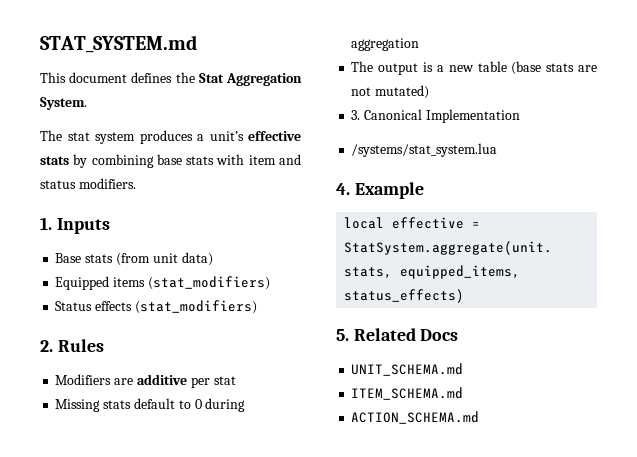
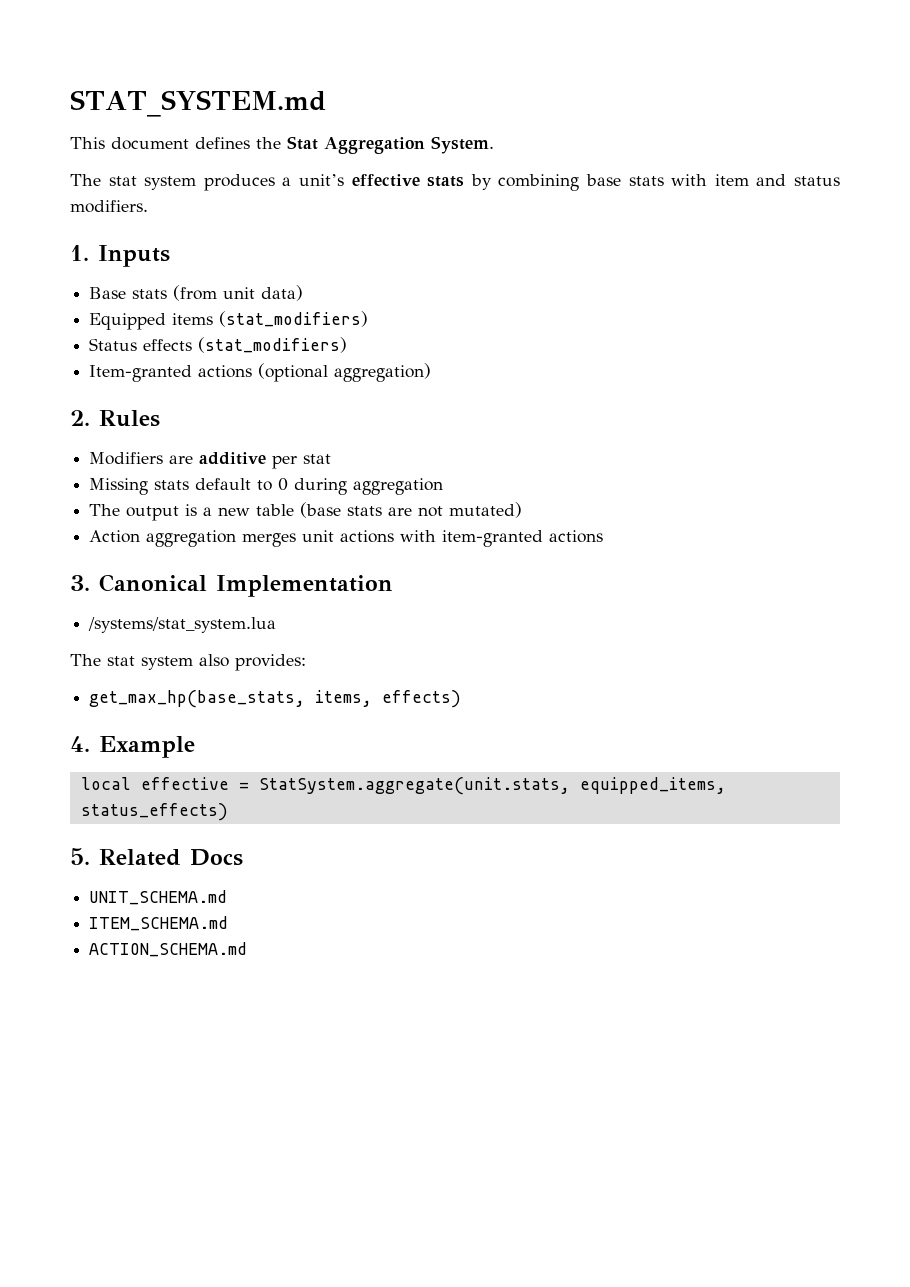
(257, 307) none -> [89,363,432,382] // Item-granted actions (optional aggregation)
[351,109,520,123] [351,143,498,157] 3. Canonical Implementation // /systems/stat_system.lua -> [89,530,604,547] [70,574,393,597] [88,617,277,633] [70,654,306,671] [89,690,462,708] Action aggregation merges unit actions with item-granted actions // 3. Canonical Implementation // /systems/stat_system.lua // The stat system also provides: // get_max_hp(base_stats, items, effects)

